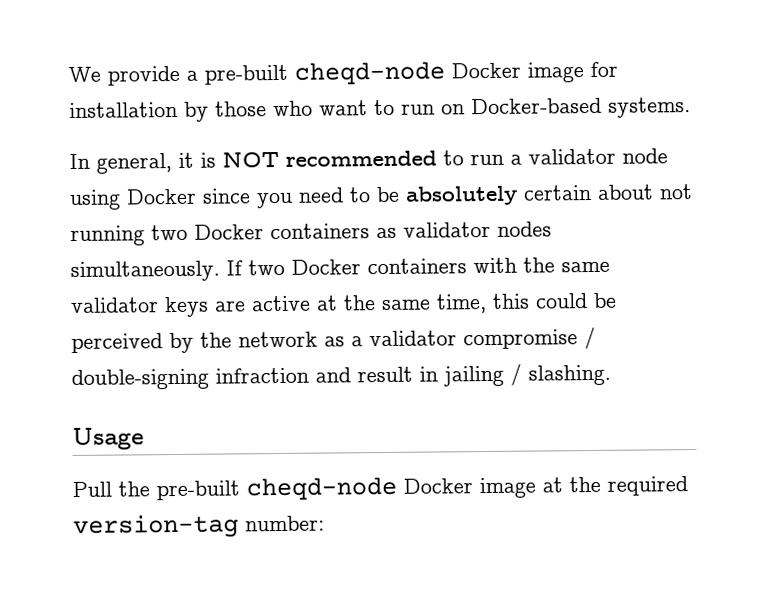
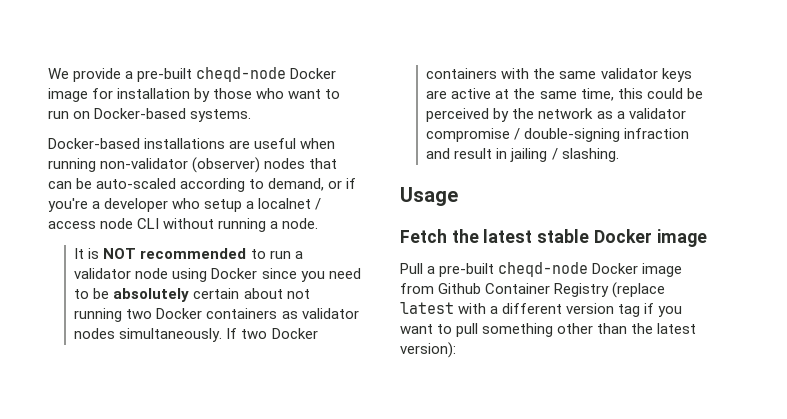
[69,152,194,174] In general, it -> [48,138,336,149] [48,157,338,173] [48,178,357,192] [48,198,322,212] [48,218,319,232] [74,248,85,259] Docker-based installations are useful when running non-validator (observer) nodes that can be auto-scaled according to demand, or if you're a developer who setup a localnet / access node CLI without running a node. // It
(144, 438) none -> [400,229,707,247] // Fetch the latest stable Docker image
[118,476,688,501] [73,514,325,539] the pre-built cheqd-node Docker image at the required version-tag number: -> [427,262,683,277] [400,282,666,298] [400,302,683,317] [400,323,697,337] [400,342,456,358] a pre-built cheqd-node Docker image from Github Container Registry (replace latest with a different version tag if you want to pull something other than the latest version):

